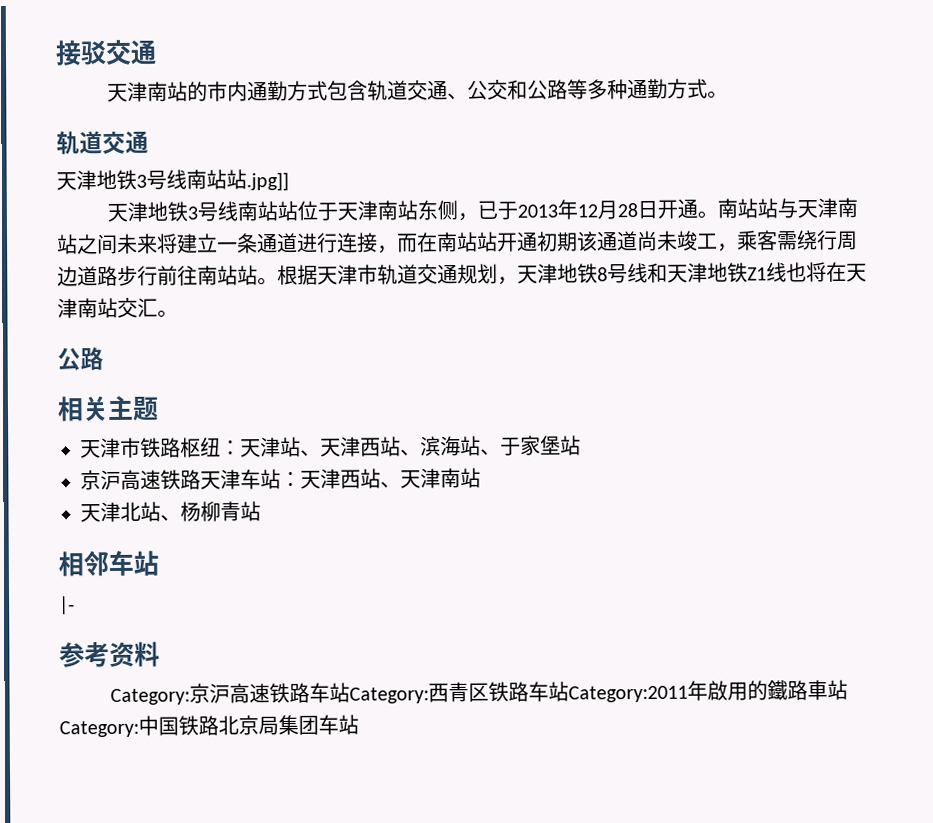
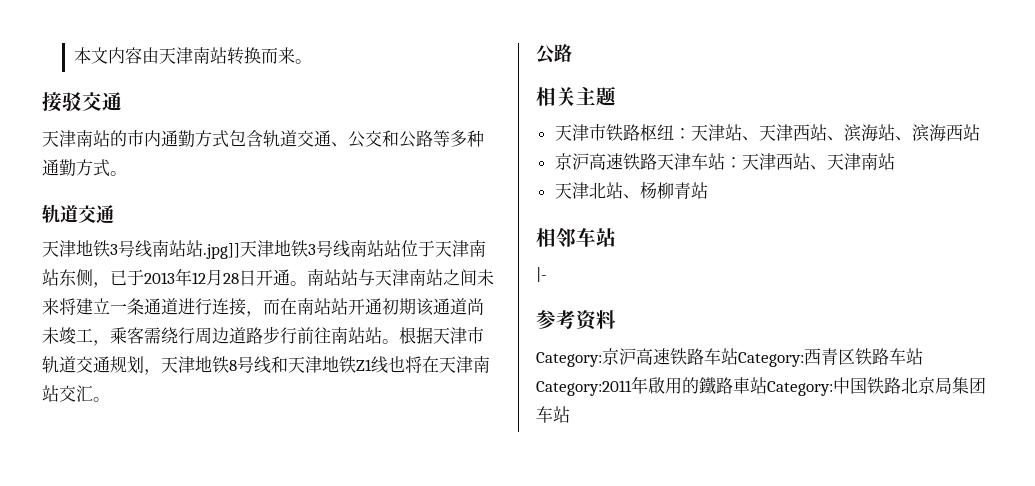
(55, 53) none -> [74,47,313,65] 本文内容由天津南站转换而来。 //
(289, 181) // -> (240, 251) none
[500,435,561,456] 于家堡 -> [911,124,963,142] 滨海西

